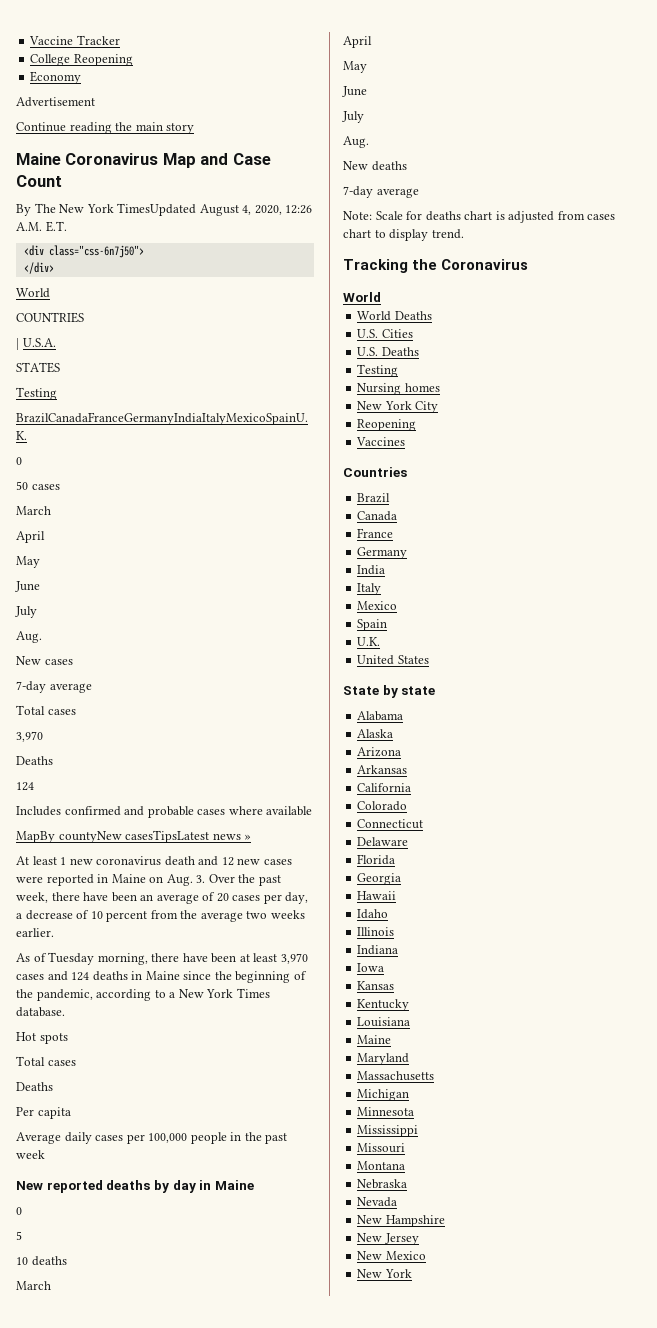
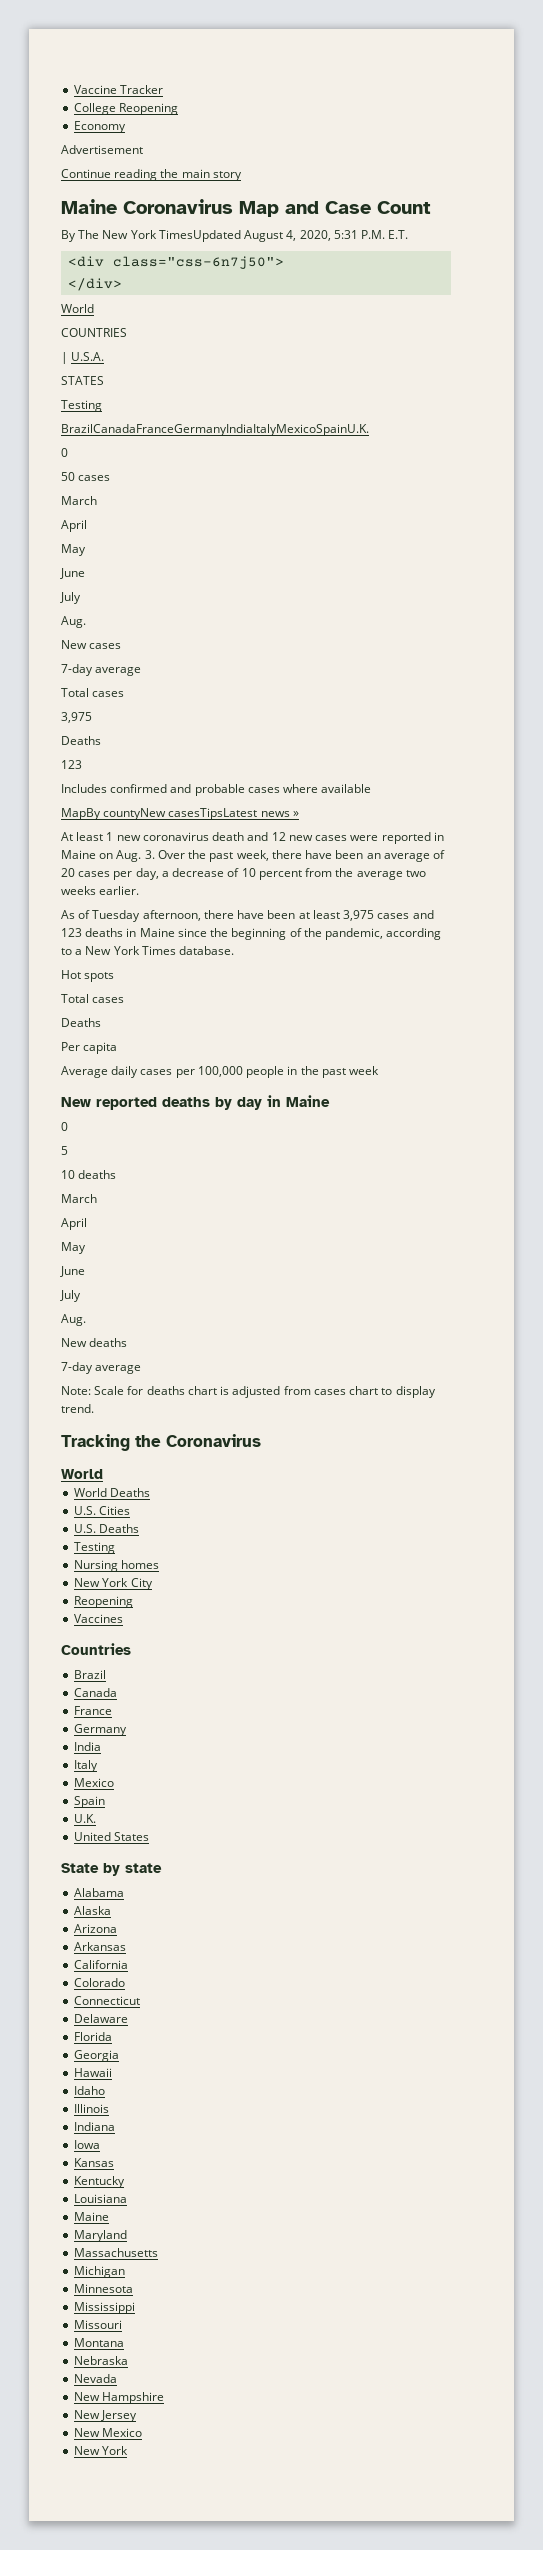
[285,205,313,214] [16,222,42,231] 12:26 A.M. -> [333,230,386,239] 5:31 P.M.
[16,731,43,742] [16,756,53,765] [16,782,34,791] 3,970 // Deaths // 124 -> [61,712,92,723] [61,736,101,745] [61,760,82,769] 3,975 // Deaths // 123
[97,953,148,965] morning, -> [142,910,201,921] afternoon,
[280,953,308,964] 3,970 -> [343,910,375,921] 3,975
[71,972,90,981] 124 -> [61,928,82,937] 123

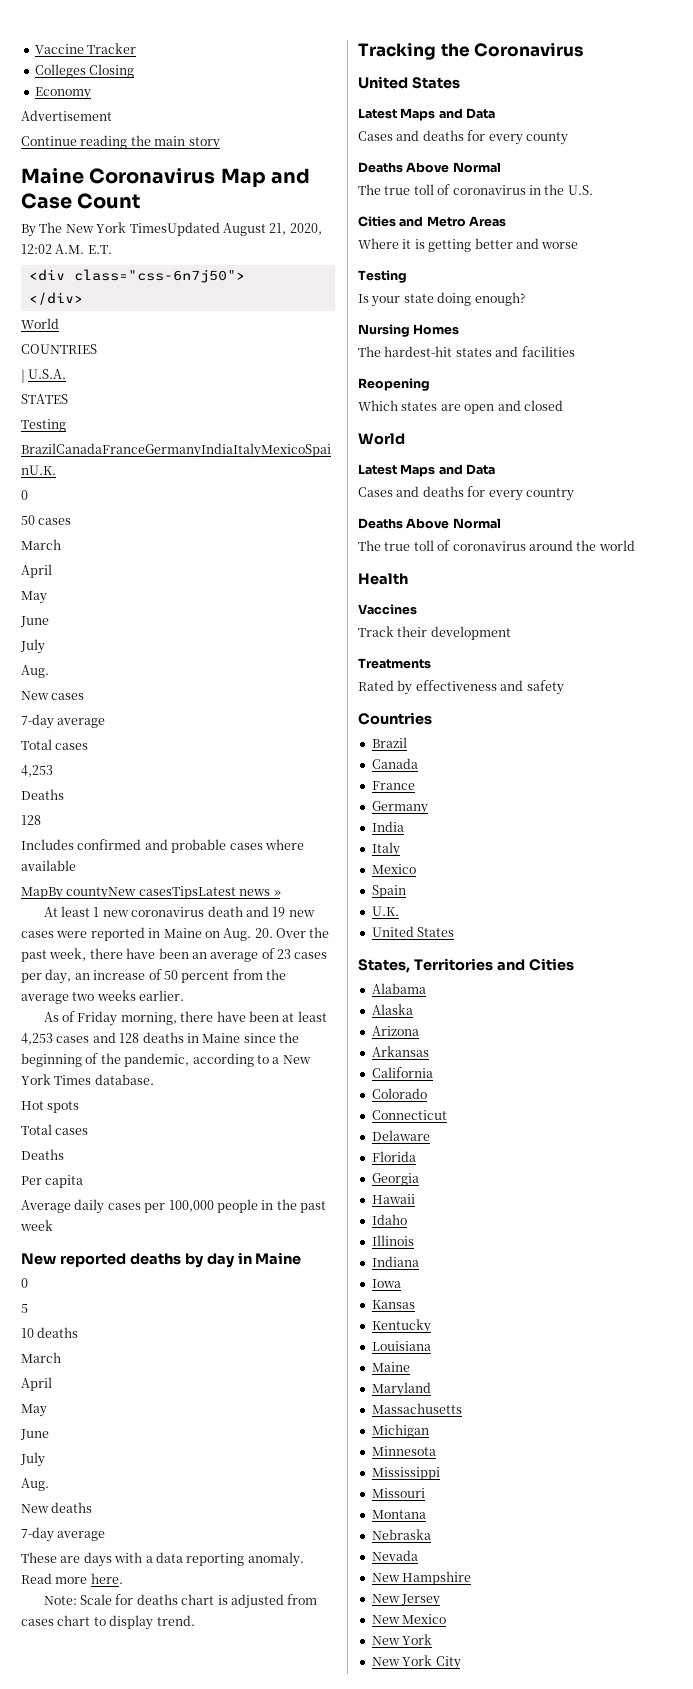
[74,103,179,115] College Reopening -> [34,64,135,78] Colleges Closing
[286,230,386,241] 4, 2020, 5:31 P.M. -> [269,223,322,235] [21,244,85,254] 21, 2020, 12:02 A.M.
[61,712,92,723] [61,736,101,745] [61,760,82,769] 3,975 // Deaths // 123 -> [21,765,53,777] [21,789,64,800] [21,815,41,825] 4,253 // Deaths // 128
[271,832,286,841] 12 -> [272,907,286,917] 19
[144,850,155,859] 3. -> [254,928,273,938] 20.
[61,868,75,877] 20 -> [277,949,291,959] 23
[161,868,256,877] a decrease of 10 -> [74,969,178,980] an increase of 50
[92,910,201,922] Tuesday afternoon, -> [77,1011,177,1026] Friday morning,
[343,910,375,921] 3,975 -> [21,1033,53,1045] 4,253
[61,928,82,937] 123 -> [119,1033,140,1043] 128
(142, 1369) none -> [21,1552,304,1567] [21,1573,123,1584] // These are days with a data reporting anomaly. Read more here.
[61,1469,103,1479] [74,1488,151,1497] [74,1506,131,1515] [74,1524,140,1533] [74,1542,116,1554] [74,1560,160,1572] [74,1578,153,1590] [74,1596,134,1608] [74,1614,124,1623] World // World Deaths // U.S. Cities // U.S. Deaths // Testing // Nursing homes // New York City // Reopening // Vaccines -> [358,76,460,89] [358,108,496,121] [358,130,568,145] [358,162,501,173] [358,184,593,195] [358,216,507,227] [358,238,579,252] [358,270,407,283] [358,292,525,307] [358,324,460,337] [358,346,575,357] [358,378,430,391] [358,400,563,414] [358,433,405,445] [358,464,496,477] [358,486,574,501] [358,518,501,529] [358,540,635,551] [358,573,408,585] [358,604,417,615] [358,626,511,640] [358,658,431,669] [358,680,564,695] United States // Latest Maps and Data // Cases and deaths for every county // Deaths Above Normal // The true toll of coronavirus in the U.S. // Cities and Metro Areas // Where it is getting better and worse // Testing // Is your state doing enough? // Nursing Homes // The hardest-hit states and facilities // Reopening // Which states are open and closed // World // Latest Maps and Data // Cases and deaths for every country // Deaths Above Normal // The true toll of coronavirus around the world // Health // Vaccines // Track their development // Treatments // Rated by effectiveness and safety
[61,1863,162,1876] State by state -> [358,958,574,973] States, Territories and Cities
(129, 2450) none -> [371,1655,461,1670] // New York City

